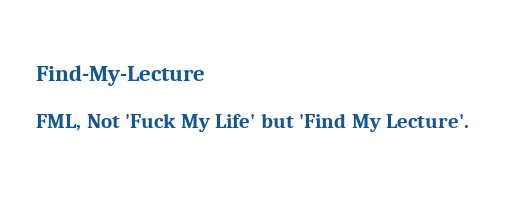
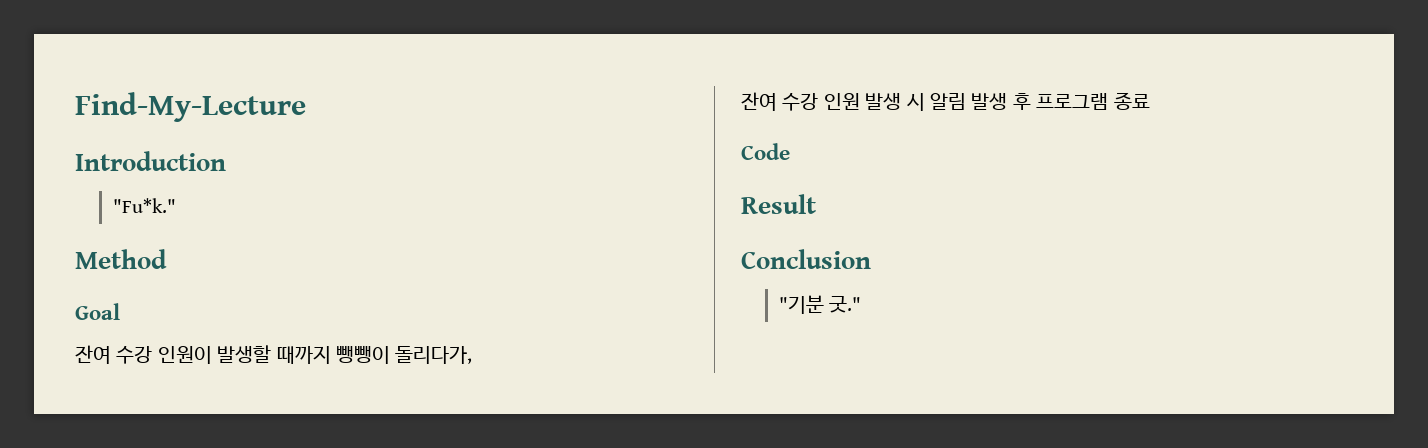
[36,113,470,132] FML, Not 'Fuck My Life' but 'Find My Lecture'. -> [75,151,226,171] [112,198,176,213] [75,249,167,269] [75,303,120,320] [75,345,473,364] [741,92,1150,111] [741,143,790,160] [741,194,816,214] [741,249,871,269] [778,295,861,314] Introduction // "Fu*k." // Method // Goal // 잔여 수강 인원이 발생할 때까지 뺑뺑이 돌리다가, // 잔여 수강 인원 발생 시 알림 발생 후 프로그램 종료 // Code // Result // Conclusion // "기분 굿."

